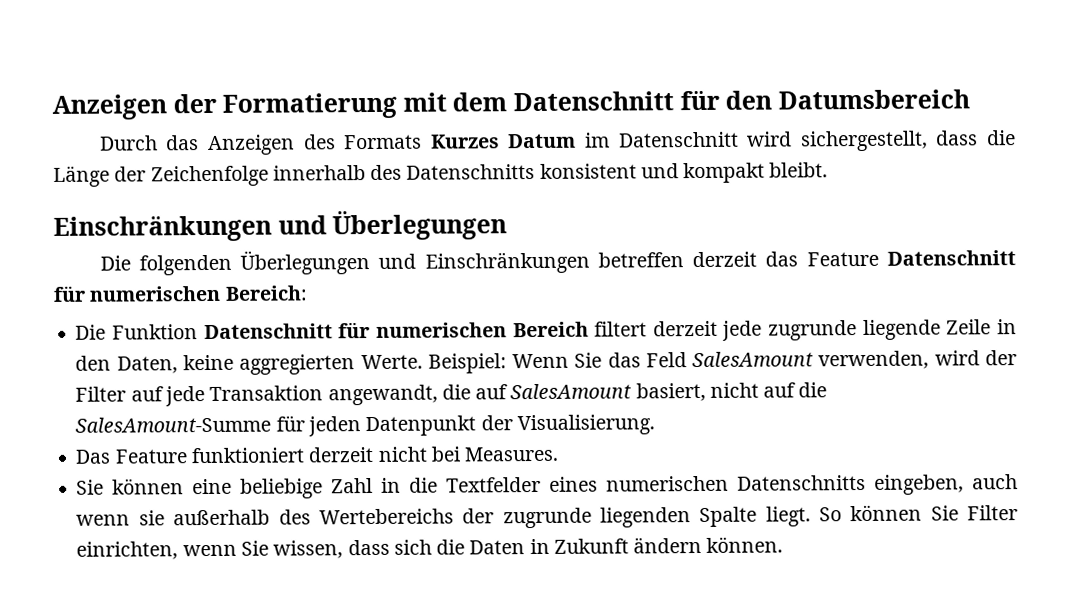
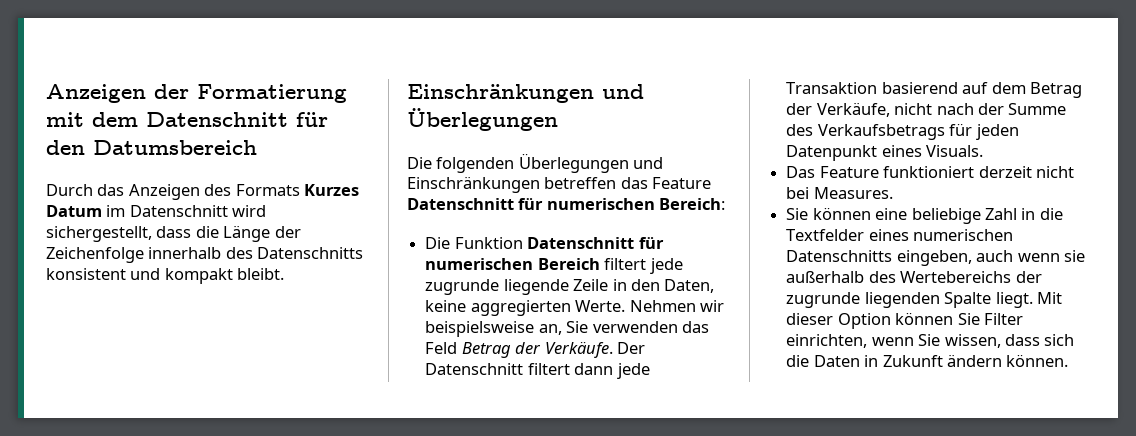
[692,251,758,268] derzeit -> (617, 183) none
[652,320,718,337] derzeit -> (647, 264) none
[427,350,1018,374] [75,382,828,407] [75,416,272,433] Beispiel: Wenn Sie das Feld SalesAmount verwenden, wird der Filter auf jede Transaktion angewandt, die auf SalesAmount basiert, nicht auf die SalesAmount-Summe -> [629,300,724,312] [425,321,709,337] [425,341,645,358] [425,363,650,379] [786,82,1082,98] [786,102,1067,117] [786,124,945,140] Nehmen wir beispielsweise an, Sie verwenden das Feld Betrag der Verkäufe. Der Datenschnitt filtert dann jede Transaktion basierend auf dem Betrag der Verkäufe, nicht nach der Summe des Verkaufsbetrags
[480,414,655,436] der Visualisierung. -> [881,145,984,157] eines Visuals.
[818,507,842,522] So -> [1036,292,1062,304] [786,313,891,329] Mit dieser Option

